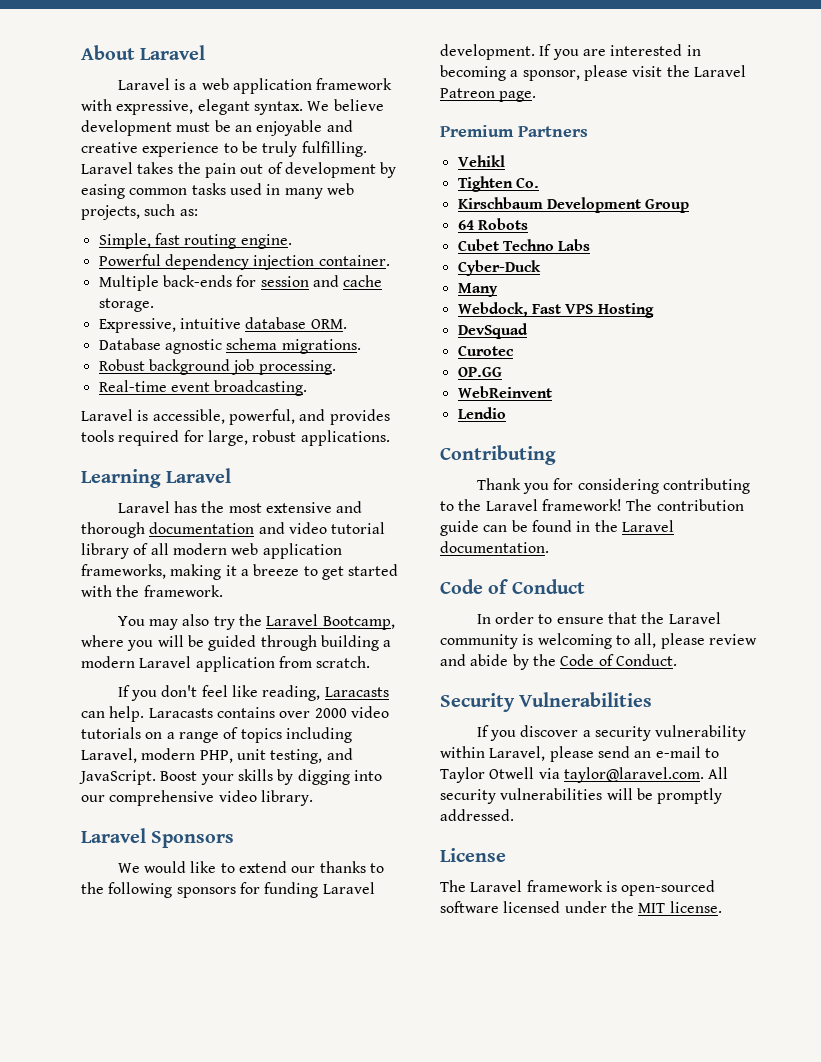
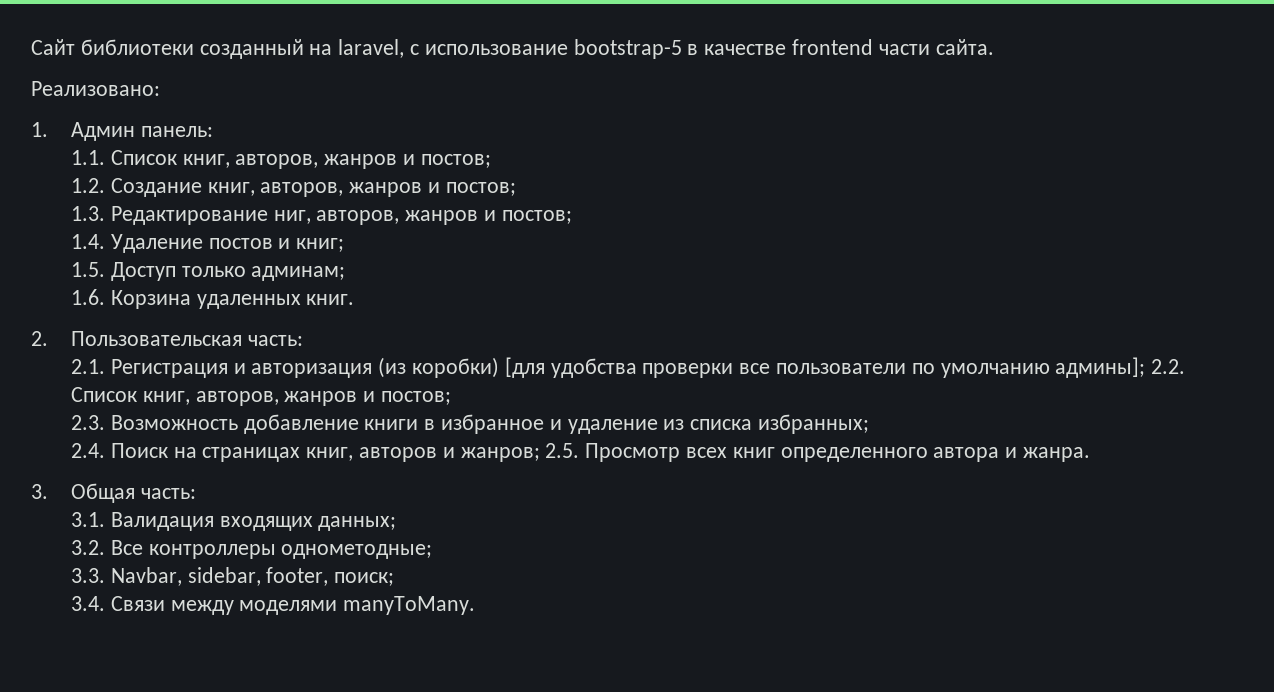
[81,45,206,60] [117,78,393,94] [81,99,384,115] [81,120,353,136] [81,141,367,157] [81,162,397,178] [81,183,354,199] [81,204,198,220] [98,233,292,249] [98,254,390,270] [98,275,383,291] [98,298,154,312] [98,317,347,333] [98,338,361,354] [98,359,336,375] [98,380,308,396] [81,409,390,425] [81,430,390,446] [81,468,232,488] [117,501,363,513] [81,522,386,538] [81,543,342,559] [81,564,399,580] [81,585,223,597] [117,614,395,630] [81,635,392,651] [81,656,371,672] [117,685,389,701] [81,706,389,722] [81,727,352,743] [81,748,353,764] [79,769,382,785] [81,790,313,806] [81,828,235,848] [117,861,384,873] [81,882,375,898] [440,44,701,60] [440,65,746,81] [440,88,537,102] [440,125,588,137] [457,155,505,167] [457,176,539,192] [457,197,690,213] [457,218,528,230] [457,239,591,251] [457,260,541,276] [457,283,498,297] [457,302,654,318] [457,323,528,339] [457,345,514,356] [457,367,502,377] [457,386,552,398] [457,407,506,419] [440,445,556,465] [476,478,750,494] [440,499,744,511] [440,520,674,536] [440,541,549,553] [440,579,585,594] [476,612,721,624] [440,633,757,649] [440,654,677,670] [440,692,653,712] [476,725,747,741] [440,746,719,762] [440,767,729,783] [440,788,723,804] [440,809,514,821] [440,848,506,862] [440,880,716,896] [440,901,722,913] About Laravel // Laravel is a web application framework with expressive, elegant syntax. We believe development must be an enjoyable and creative experience to be truly fulfilling. Laravel takes the pain out of development by easing common tasks used in many web projects, such as: // Simple, fast routing engine. // Powerful dependency injection container. // Multiple back-ends for session and cache storage. // Expressive, intuitive database ORM. // Database agnostic schema migrations. // Robust background job processing. // Real-time event broadcasting. // Laravel is accessible, powerful, and provides tools required for large, robust applications. // Learning Laravel // Laravel has the most extensive and thorough documentation and video tutorial library of all modern web application frameworks, making it a breeze to get started with the framework. // You may also try the Laravel Bootcamp, where you will be guided through building a modern Laravel application from scratch. // If you don't feel like reading, Laracasts can help. Laracasts contains over 2000 video tutorials on a range of topics including Laravel, modern PHP, unit testing, and JavaScript. Boost your skills by digging into our comprehensive video library. // Laravel Sponsors // We would like to extend our thanks to the following sponsors for funding Laravel development. If you are interested in becoming a sponsor, please visit the Laravel Patreon page. // Premium Partners // Vehikl // Tighten Co. // Kirschbaum Development Group // 64 Robots // Cubet Techno Labs // Cyber-Duck // Many // Webdock, Fast VPS Hosting // DevSquad // Curotec // OP.GG // WebReinvent // Lendio // Contributing // Thank you for considering contributing to the Laravel framework! The contribution guide can be found in the Laravel documentation. // Code of Conduct // In order to ensure that the Laravel community is welcoming to all, please review and abide by the Code of Conduct. // Security Vulnerabilities // If you discover a security vulnerability within Laravel, please send an e-mail to Taylor Otwell via taylor@laravel.com. All security vulnerabilities will be promptly addressed. // License // The Laravel framework is open-sourced software licensed under the MIT license. -> [31,39,994,59] [31,81,160,96] [31,122,213,141] [71,150,491,169] [71,178,516,197] [71,206,572,225] [71,234,345,253] [71,262,346,281] [71,289,355,309] [31,331,303,346] [71,357,1186,378] [71,387,452,406] [71,414,870,434] [71,443,1091,462] [31,483,196,503] [71,512,397,531] [71,540,433,559] [71,567,395,586] [71,596,476,615] Сайт библиотеки созданный на laravel, с использование bootstrap-5 в качестве frontend части сайта. // Реализовано: // 1. Админ панель: // 1.1. Список книг, авторов, жанров и постов; // 1.2. Создание книг, авторов, жанров и постов; // 1.3. Редактирование ниг, авторов, жанров и постов; // 1.4. Удаление постов и книг; // 1.5. Доступ только админам; // 1.6. Корзина удаленных книг. // 2. Пользовательская часть: // 2.1. Регистрация и авторизация (из коробки) [для удобства проверки все пользователи по умолчанию админы]; 2.2. Список книг, авторов, жанров и постов; // 2.3. Возможность добавление книги в избранное и удаление из списка избранных; // 2.4. Поиск на страницах книг, авторов и жанров; 2.5. Просмотр всех книг определенного автора и жанра. // 3. Общая часть: // 3.1. Валидация входящих данных; // 3.2. Все контроллеры однометодные; // 3.3. Navbar, sidebar, footer, поиск; // 3.4. Связи между моделями manyToMany.

